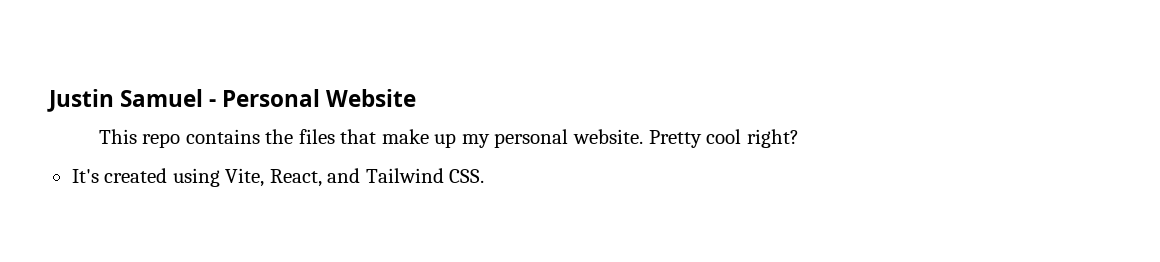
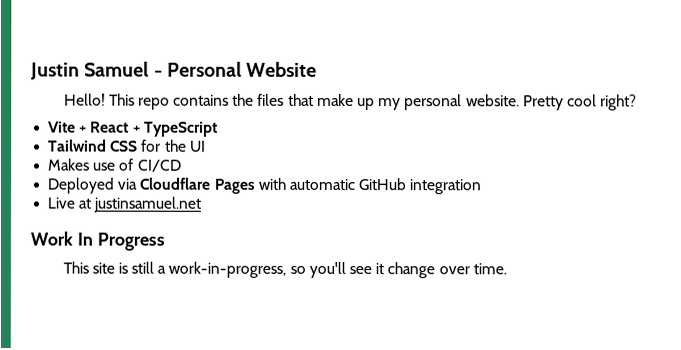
(417, 98) none -> [63,93,106,106] Hello!
[71,168,485,187] It's created using Vite, React, and Tailwind CSS. -> [48,121,218,137] [48,139,206,152] [48,158,182,172] [47,177,482,195] [47,196,202,213] [30,231,165,251] [62,261,507,279] Vite + React + TypeScript // Tailwind CSS for the UI // Makes use of CI/CD // Deployed via Cloudflare Pages with automatic GitHub integration // Live at justinsamuel.net // Work In Progress // This site is still a work-in-progress, so you'll see it change over time.

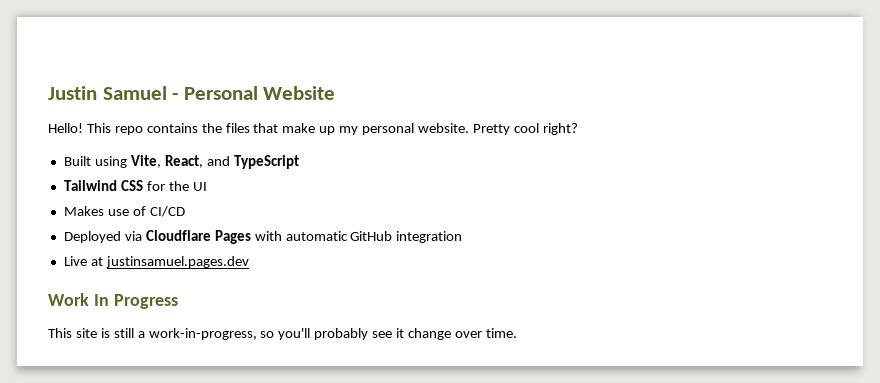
[48,121,141,133] Vite + React + -> [63,155,230,168] Built using Vite, React, and
[93,196,202,213] justinsamuel.net -> [105,256,249,268] justinsamuel.pages.dev
(346, 270) none -> [314,328,369,340] probably

